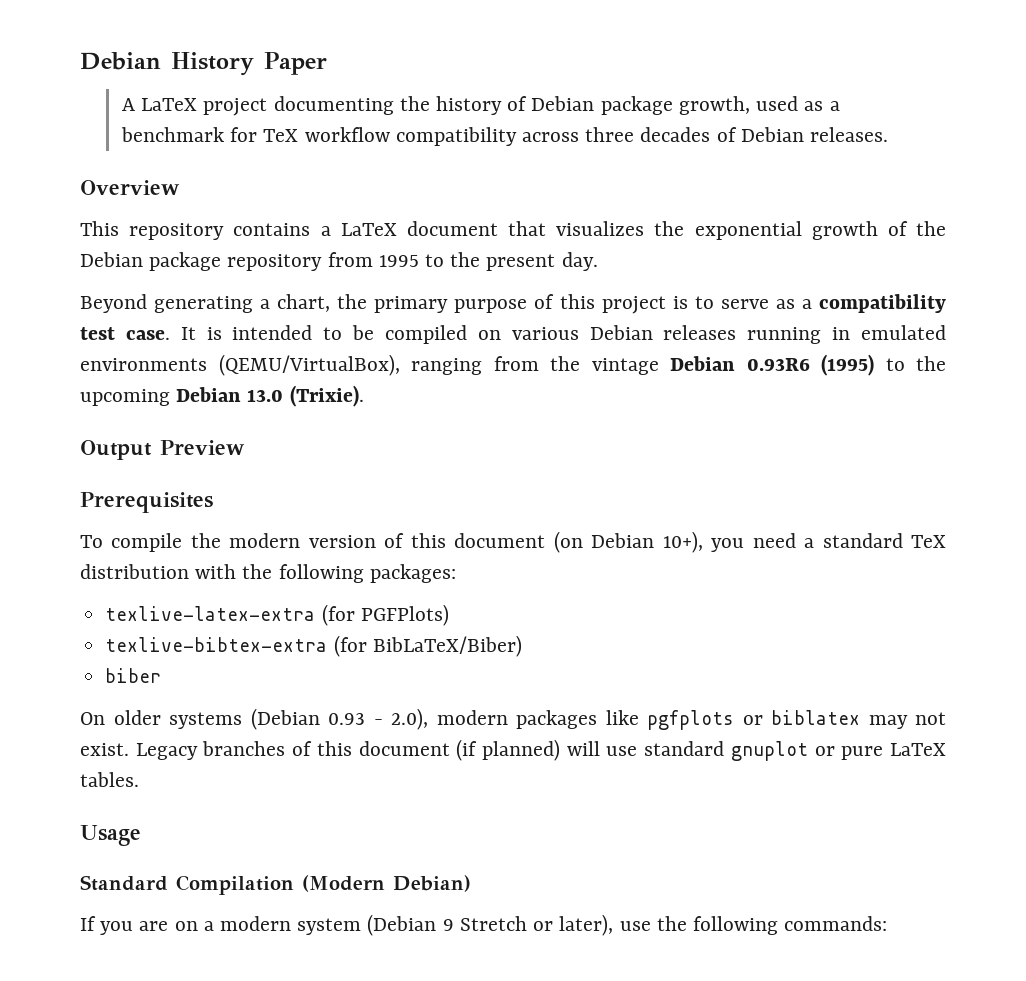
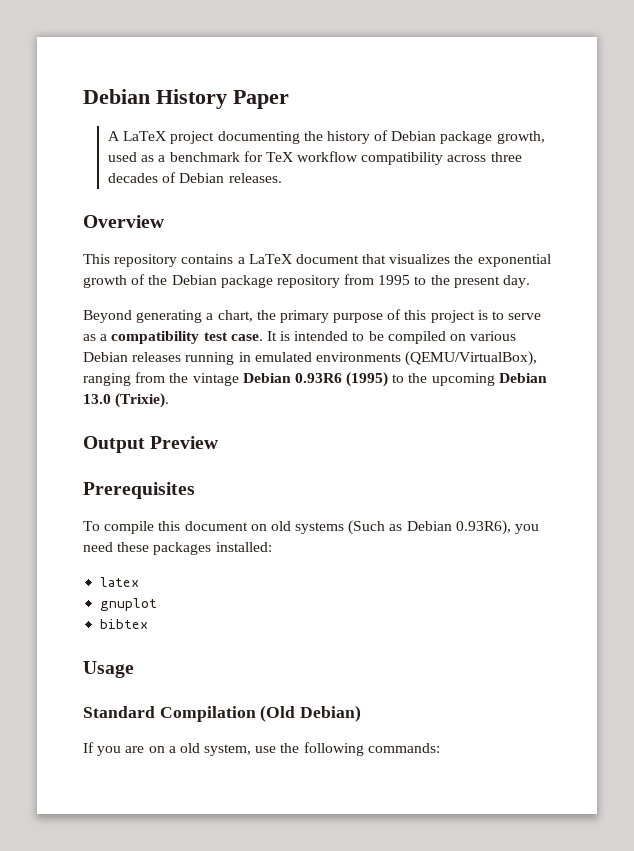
[190,531,946,553] [80,564,456,583] [105,604,449,626] [105,635,522,657] [105,668,162,683] [80,708,946,730] [80,739,946,761] [80,772,139,787] the modern version of this document (on Debian 10+), you need a standard TeX distribution with the following packages: // texlive-latex-extra (for PGFPlots) // texlive-bibtex-extra (for BibLaTeX/Biber) // biber // On older systems (Debian 0.93 - 2.0), modern packages like pgfplots or biblatex may not exist. Legacy branches of this document (if planned) will use standard gnuplot or pure LaTeX tables. -> [158,520,540,535] [83,542,272,555] [100,577,140,587] [100,598,158,611] [100,619,149,629] this document on old systems (Such as Debian 0.93R6), you need these packages installed: // latex // gnuplot // bibtex
[302,875,385,892] (Modern -> [260,705,296,722] (Old
[220,914,614,936] modern system (Debian 9 Stretch or later), -> [179,743,252,756] old system,

